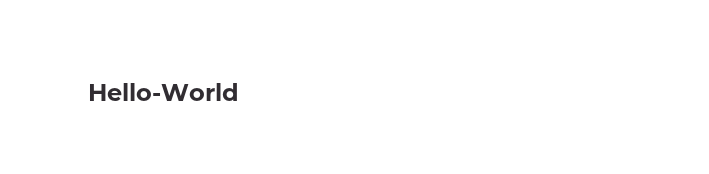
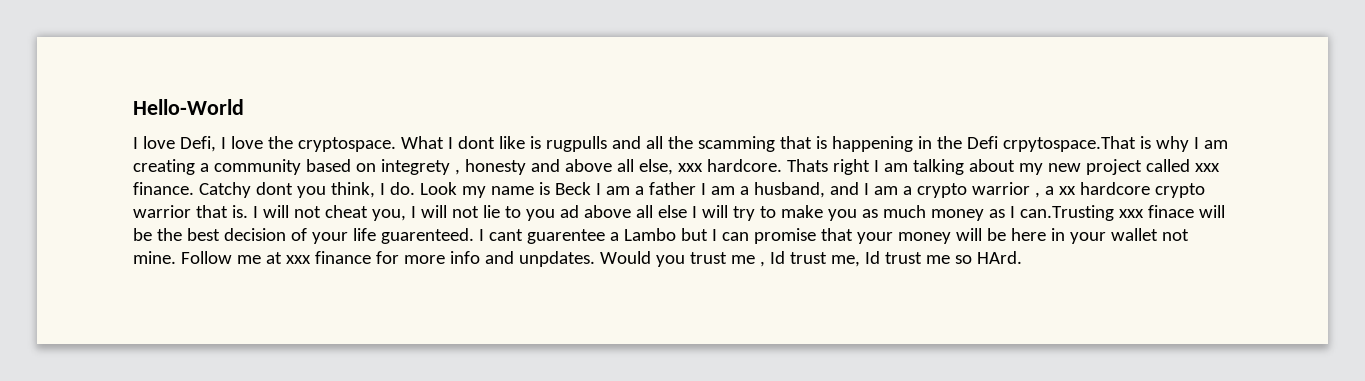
(239, 92) none -> [133,136,1228,152] [133,159,1220,175] [133,182,1205,198] [133,205,1225,221] [133,228,1189,244] [133,251,1022,267] // I love Defi, I love the cryptospace. What I dont like is rugpulls and all the scamming that is happening in the Defi crpytospace.That is why I am creating a community based on integrety , honesty and above all else, xxx hardcore. Thats right I am talking about my new project called xxx finance. Catchy dont you think, I do. Look my name is Beck I am a father I am a husband, and I am a crypto warrior , a xx hardcore crypto warrior that is. I will not cheat you, I will not lie to you ad above all else I will try to make you as much money as I can.Trusting xxx finace will be the best decision of your life guarenteed. I cant guarentee a Lambo but I can promise that your money will be here in your wallet not mine. Follow me at xxx finance for more info and unpdates. Would you trust me , Id trust me, Id trust me so HArd.

